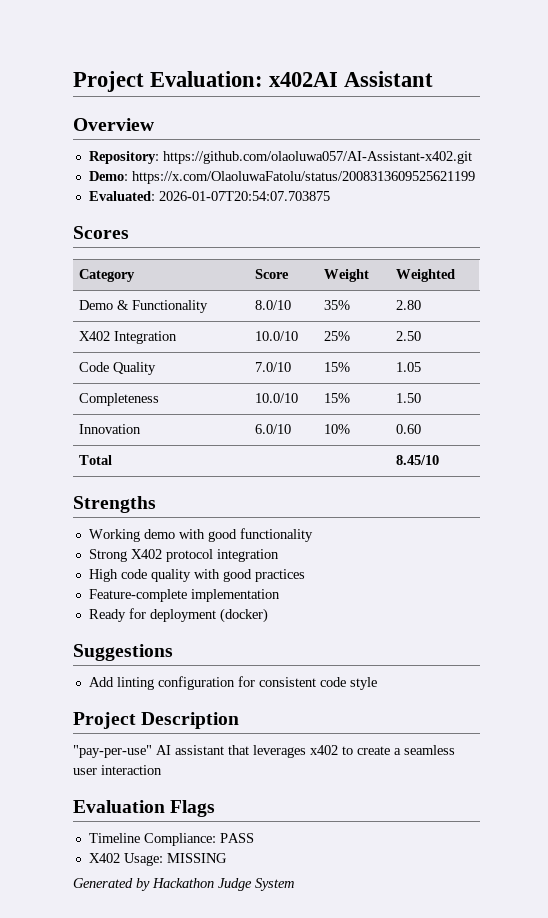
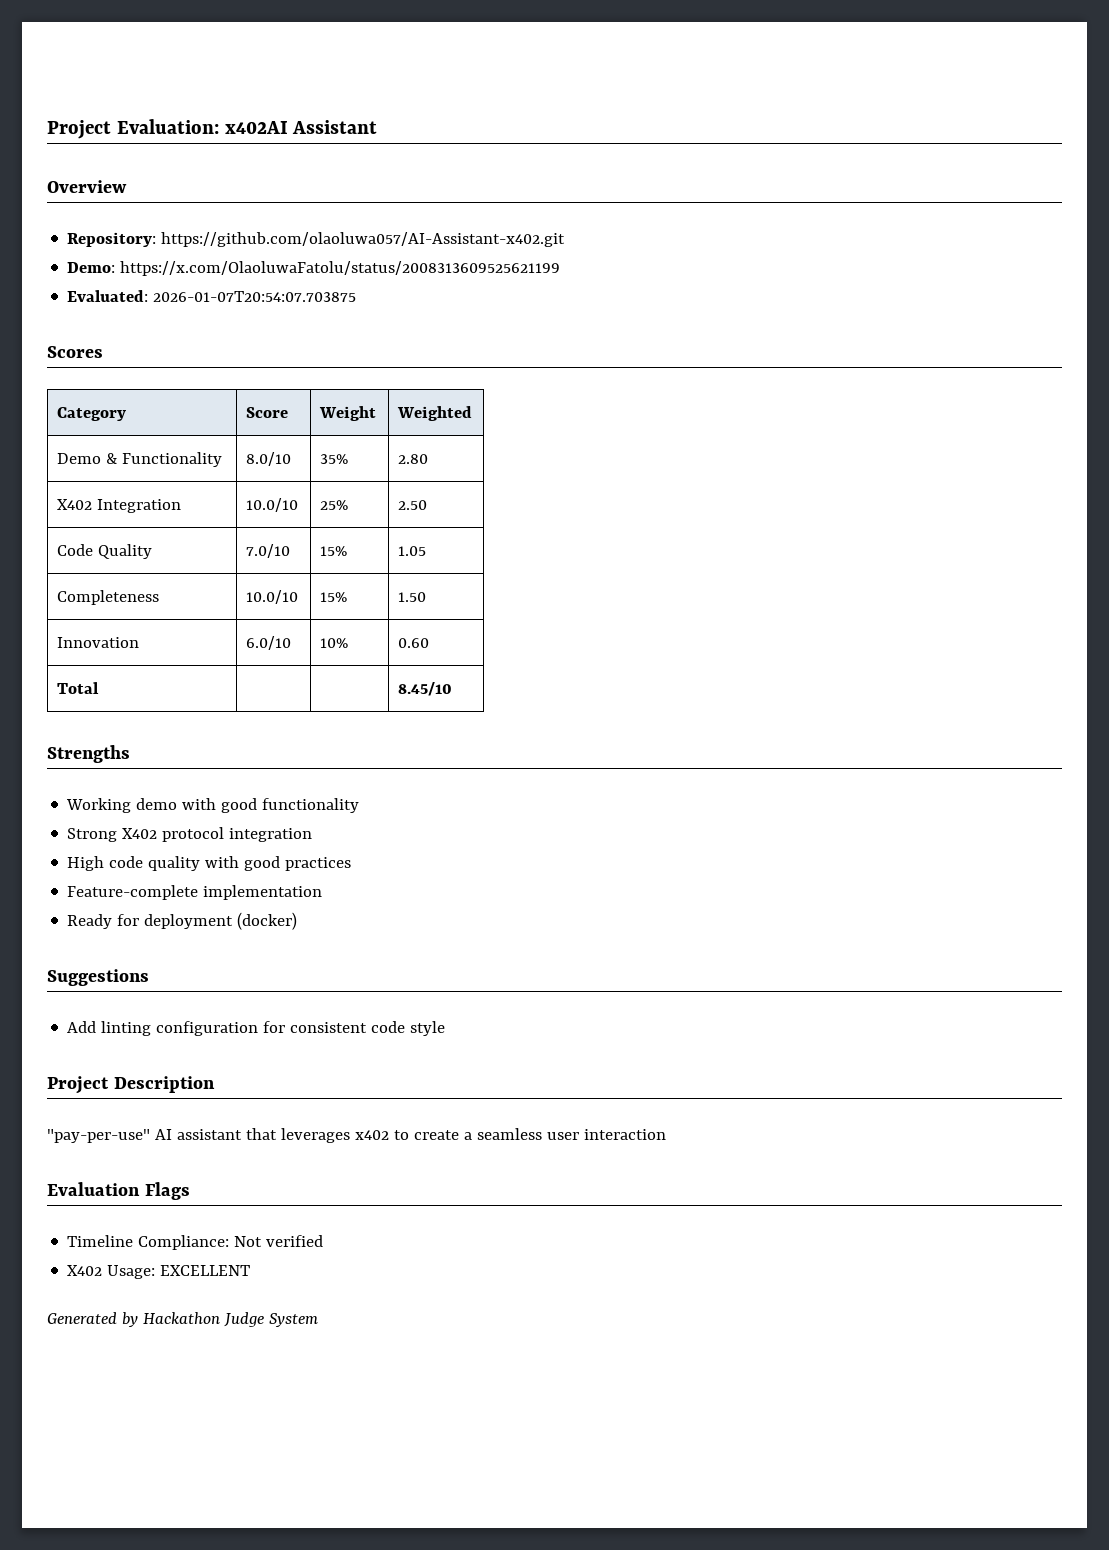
[219,833,254,843] PASS -> [234,1235,324,1247] Not verified
[166,853,227,863] MISSING -> [160,1265,251,1276] EXCELLENT

